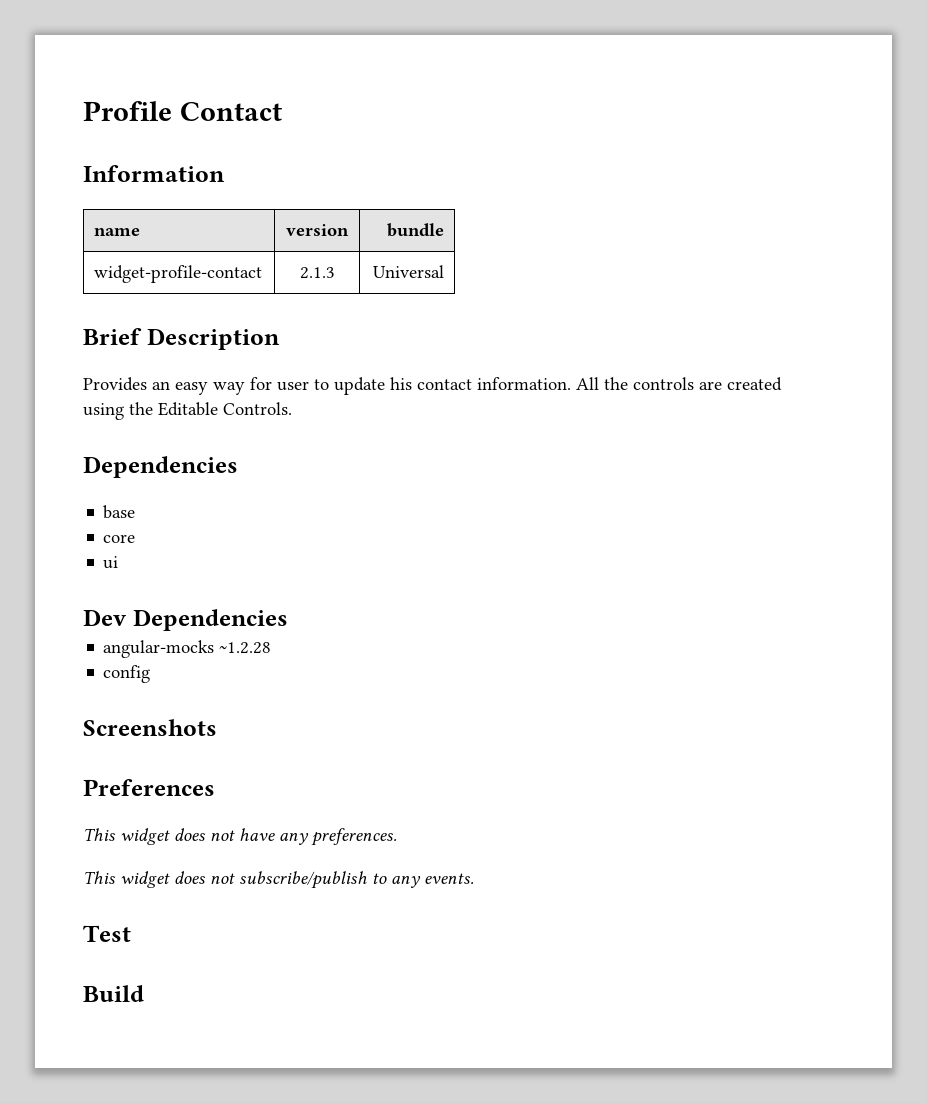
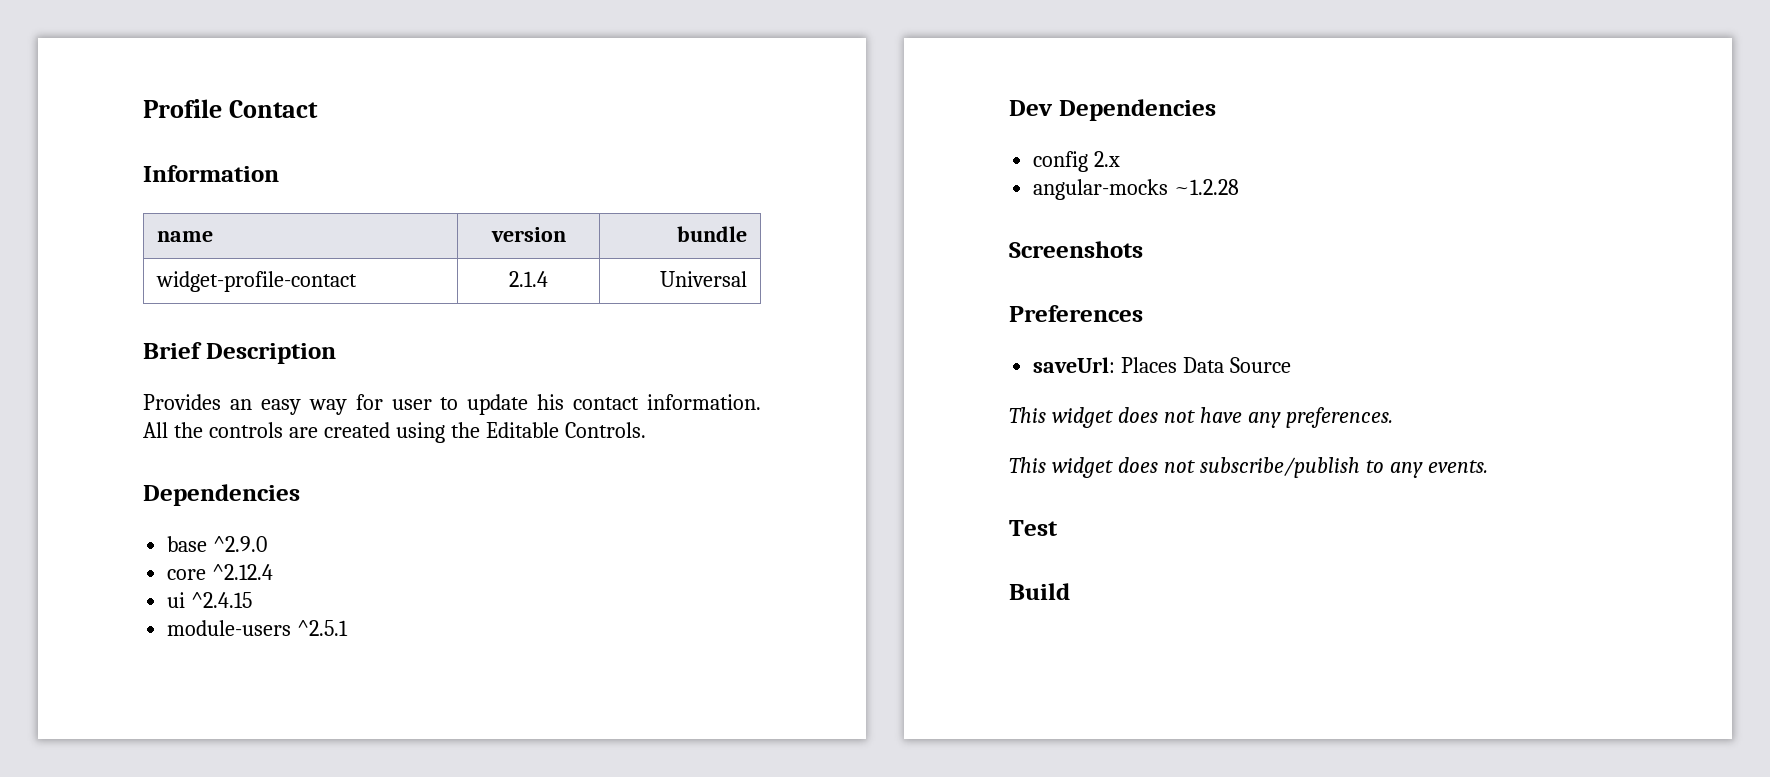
[299,267,335,279] 2.1.3 -> [509,271,548,287] 2.1.4
(136, 512) none -> [213,536,268,552] ^2.9.0
(136, 538) none -> [212,564,274,580] ^2.12.4
(119, 562) none -> [191,592,253,608] [167,620,349,636] ^2.4.15 // module-users ^2.5.1
(288, 620) none -> [1033,151,1121,172] // config 2.x
[103,665,151,683] // config -> (1240, 187) none
(215, 787) none -> [1033,357,1292,373] // saveUrl: Places Data Source

